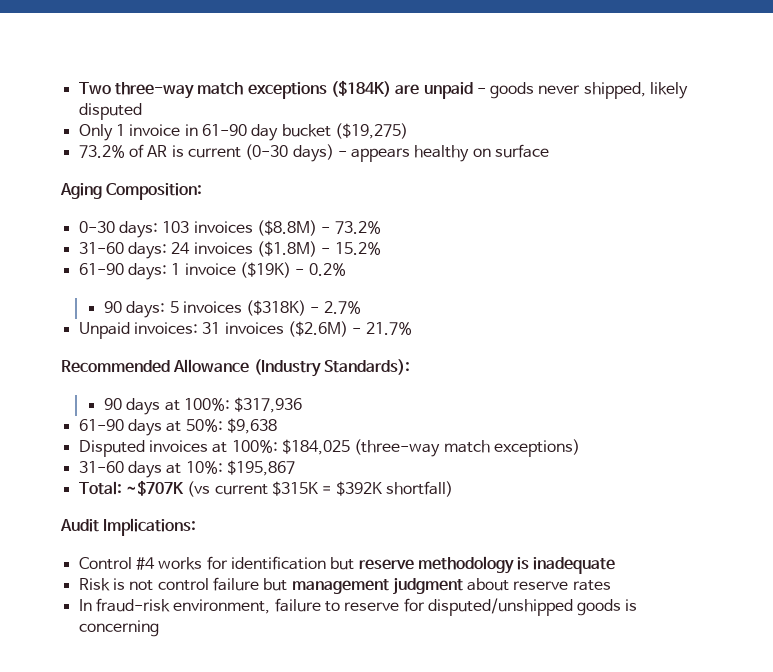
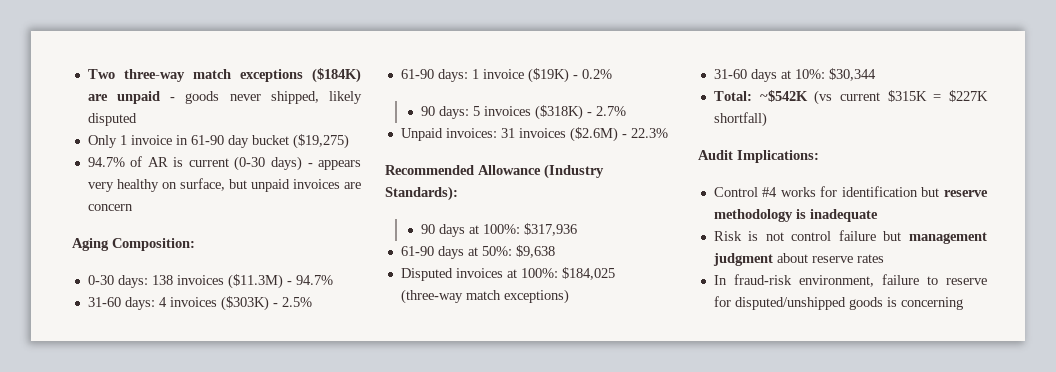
[78,145,125,158] 73.2% -> [87,157,125,167] 94.7%
(411, 155) none -> [87,182,114,192] very
[495,144,550,158] [60,183,203,200] [78,220,381,238] [78,241,381,259] surface // Aging Composition: // 0-30 days: 103 invoices ($8.8M) - 73.2% // 31-60 days: 24 invoices ($1.8M) - 15.2% -> [179,178,361,192] [87,204,133,211] [72,238,195,251] [87,274,333,289] [87,296,312,311] surface, but unpaid invoices are concern // Aging Composition: // 0-30 days: 138 invoices ($11.3M) - 94.7% // 31-60 days: 4 invoices ($303K) - 2.5%
[365,322,412,335] 21.7% -> [630,128,668,138] 22.3%
[226,460,295,476] $195,867 -> [828,68,876,81] $30,344
[125,480,184,496] ~$707K -> [759,90,808,102] ~$542K
[335,481,382,496] $392K -> [949,90,988,102] $227K

